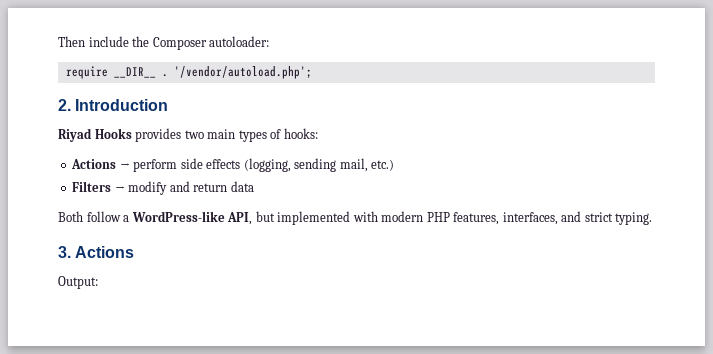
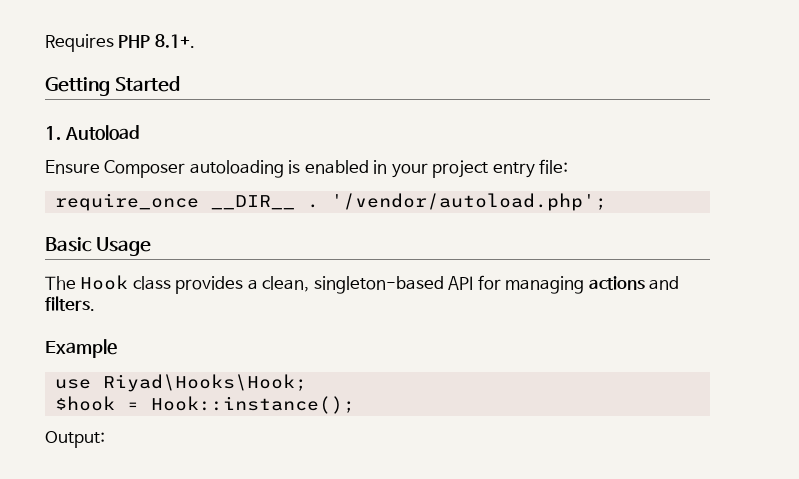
[58,36,270,50] [65,66,312,79] [58,99,169,111] [58,128,318,142] [71,158,395,172] [72,181,254,195] [58,211,653,225] [58,246,135,258] Then include the Composer autoloader: // require __DIR__ . '/vendor/autoload.php'; // 2. Introduction // Riyad Hooks provides two main types of hooks: // Actions → perform side effects (logging, sending mail, etc.) // Filters → modify and return data // Both follow a WordPress-like API, but implemented with modern PHP features, interfaces, and strict typing. // 3. Actions -> [45,34,195,52] [45,76,181,96] [45,125,140,140] [45,159,569,178] [54,193,607,211] [45,237,152,256] [45,275,679,294] [45,296,95,311] [45,339,117,358] [54,374,307,392] [54,396,355,414] Requires PHP 8.1+. // Getting Started // 1. Autoload // Ensure Composer autoloading is enabled in your project entry file: // require_once __DIR__ . '/vendor/autoload.php'; // Basic Usage // The Hook class provides a clean, singleton-based API for managing actions and filters. // Example // use Riyad\Hooks\Hook; // $hook = Hook::instance();

